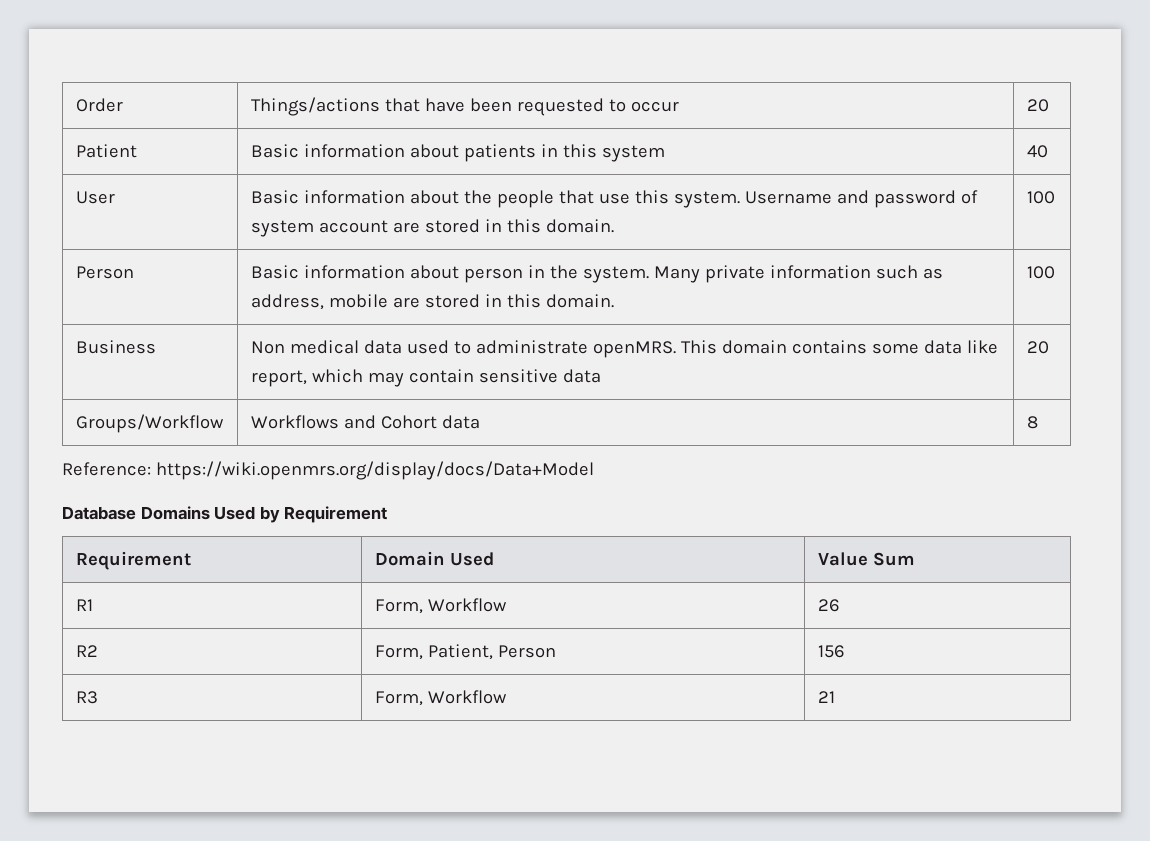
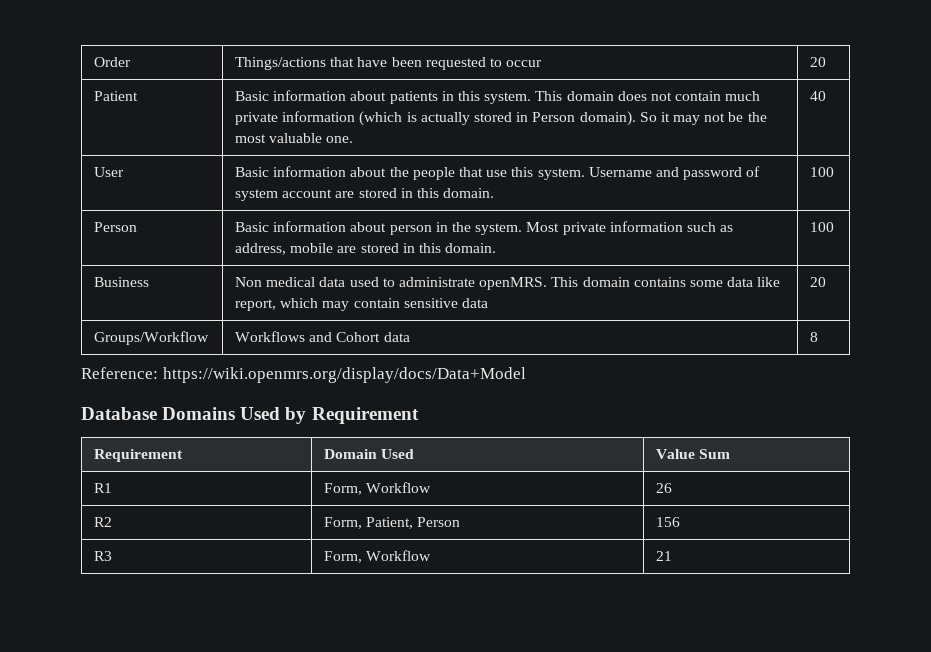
[601,145,665,162] system -> [484,91,761,104] [235,111,767,126] [235,133,354,143] system. This domain does not contain much private information (which is actually stored in Person domain). So it may not be the most valuable one.
[653,266,700,283] Many -> [526,222,560,232] Most

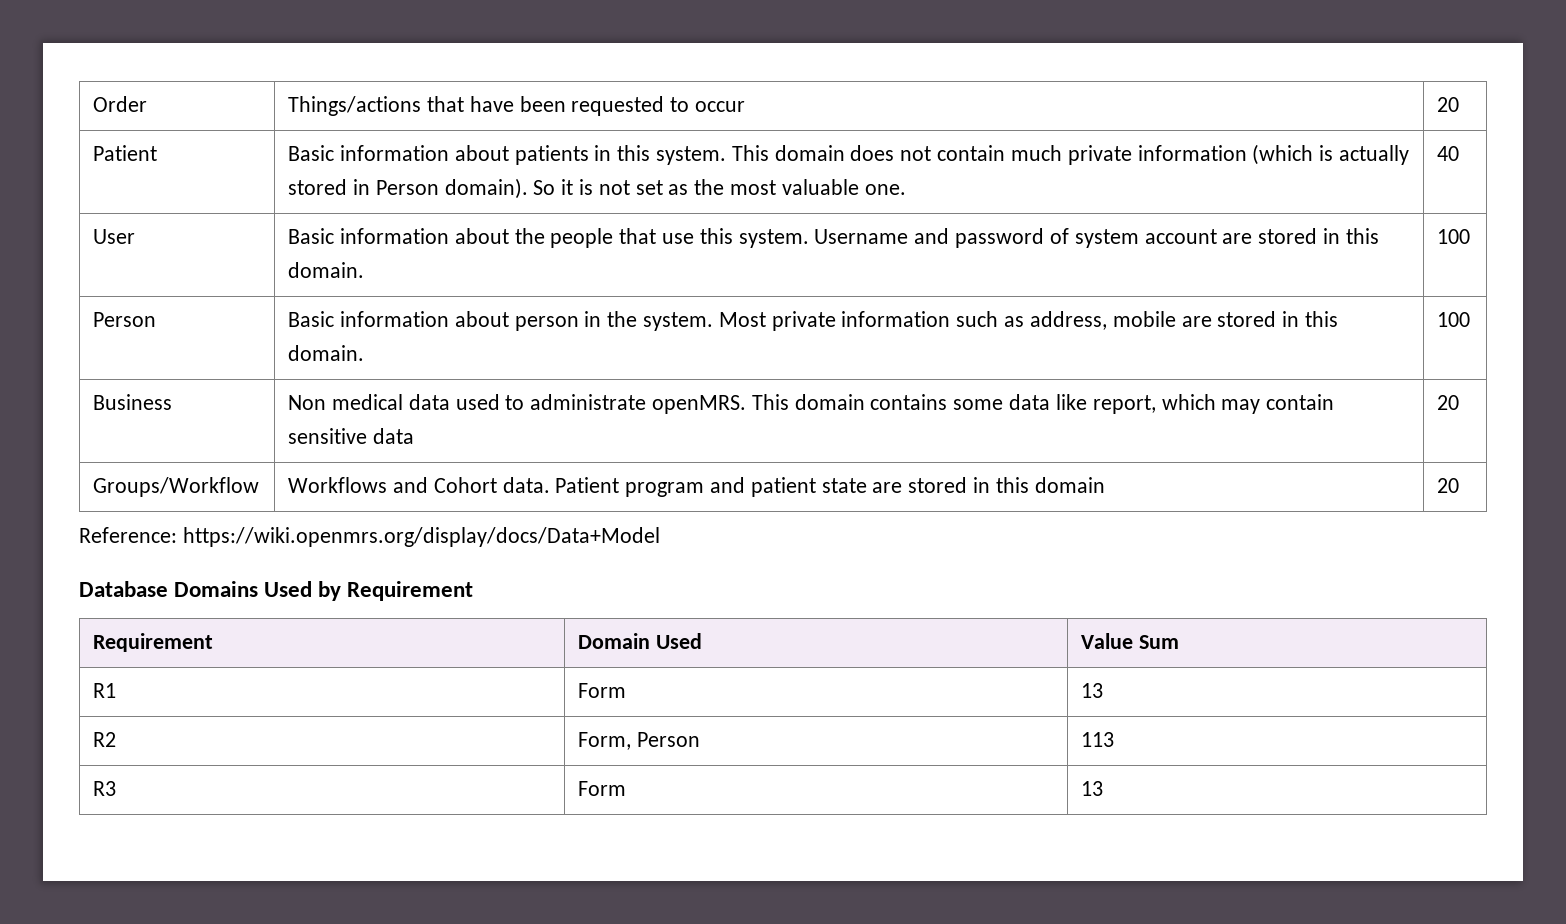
[673,112,744,125] may not be -> [579,179,689,195] is not set as
[383,332,410,342] [810,332,819,342] data | 8 -> [502,477,1105,497] [1437,478,1460,493] data. Patient program and patient state are stored in this domain | 20
[324,482,432,495] [656,483,673,493] Form, Workflow | 26 -> [578,683,627,698] [1081,683,1104,698] Form | 13
[366,517,461,529] [656,517,681,527] Patient, Person | 156 -> [637,732,701,747] [1081,732,1115,747] Person | 113
[324,550,432,563] [656,551,673,561] Form, Workflow | 21 -> [578,781,627,796] [1081,781,1104,796] Form | 13

